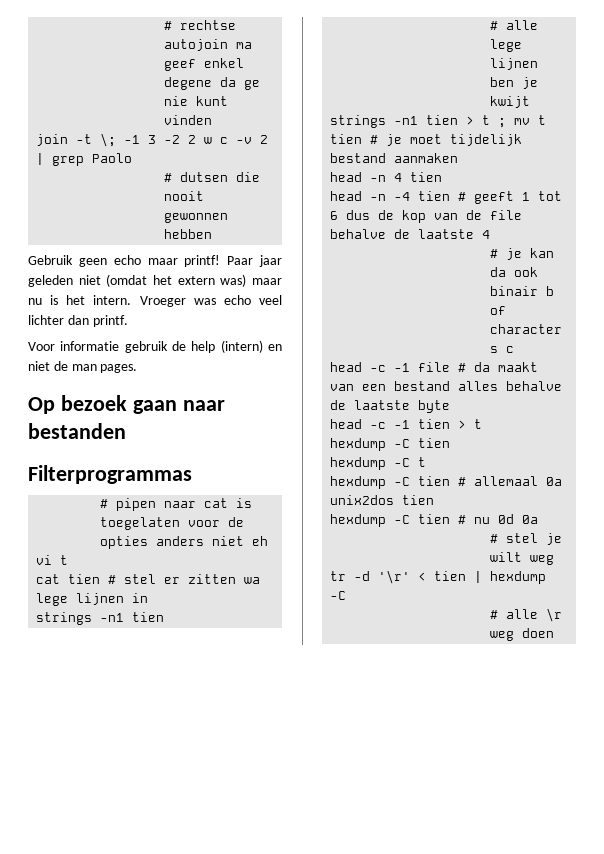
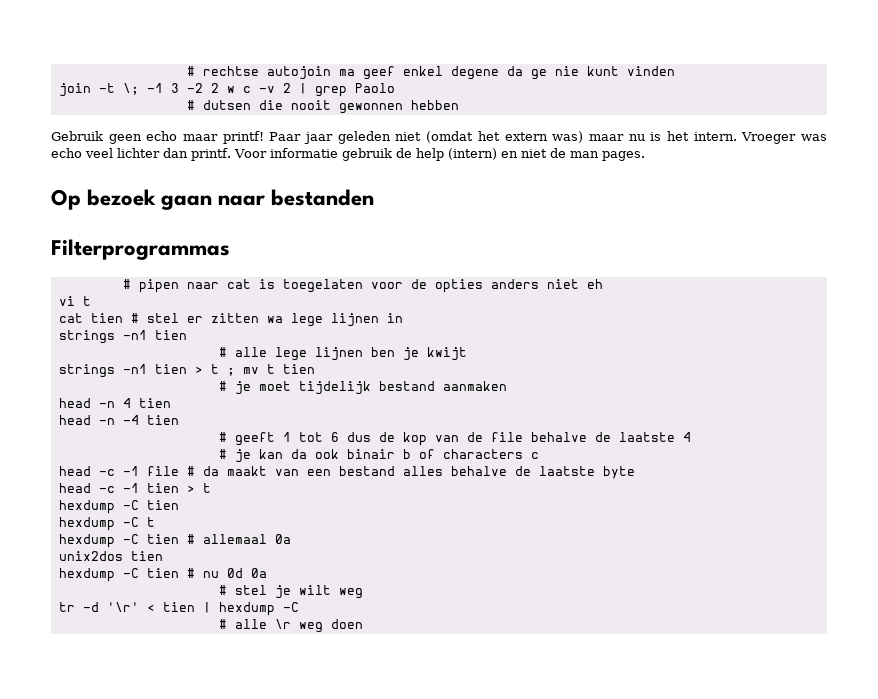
(128, 321) // -> (231, 154) none
(363, 139) none -> (315, 369) //
(451, 196) none -> (179, 420) //

